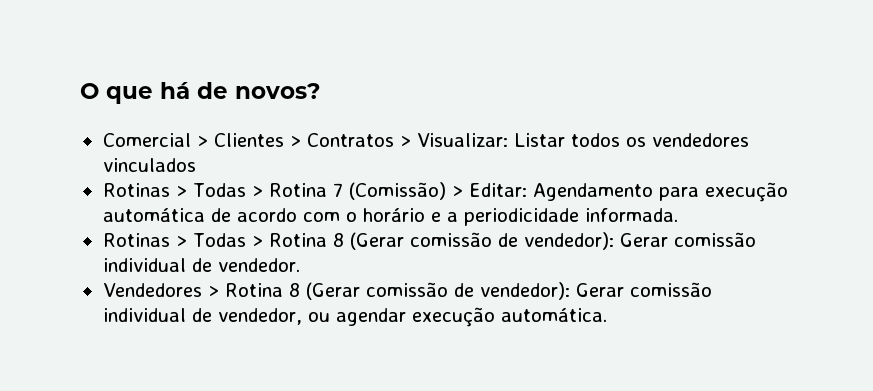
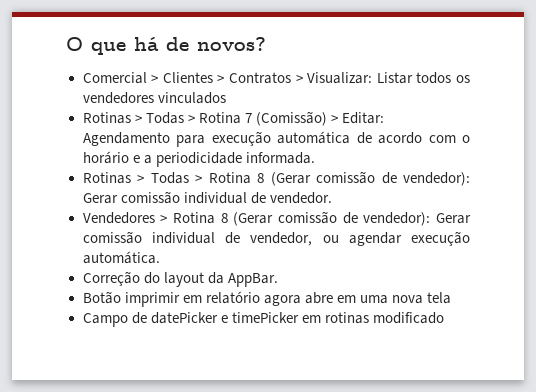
(607, 315) none -> [82,271,278,287] [82,291,451,307] [82,312,444,327] // Correção do layout da AppBar. // Botão imprimir em relatório agora abre em uma nova tela // Campo de datePicker e timePicker em rotinas modificado

